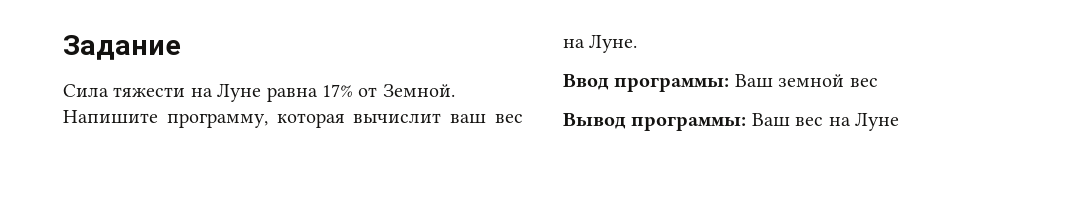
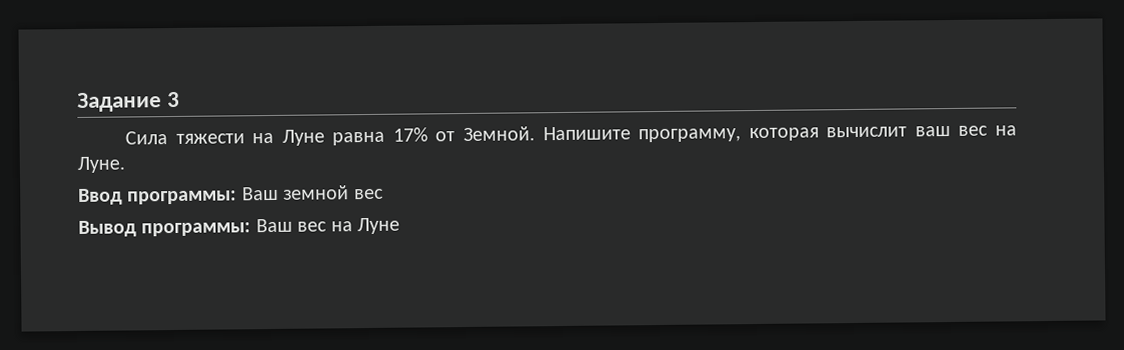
(181, 47) none -> [167,91,181,108] 3

